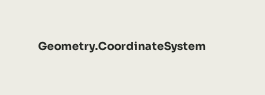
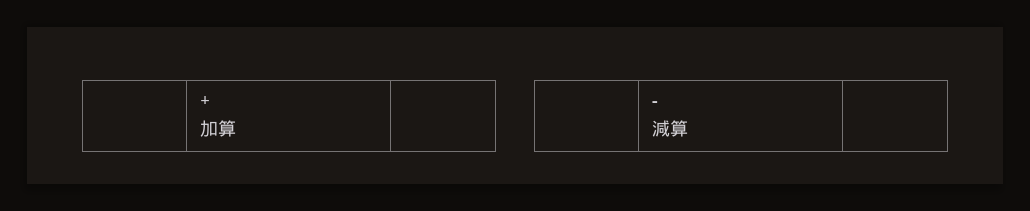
[38,41,206,53] Geometry.CoordinateSystem -> [199,96,210,107] [199,120,236,137] [651,101,658,107] [651,120,688,137] | + // 加算 | // | - // 減算 |

